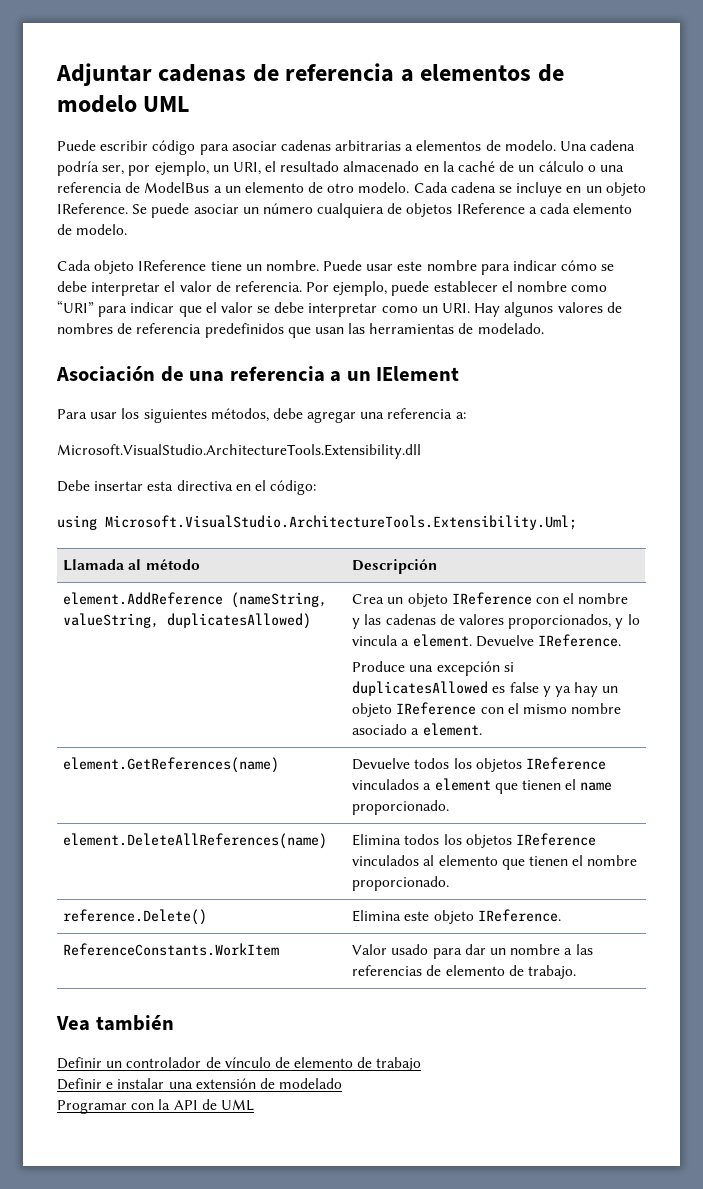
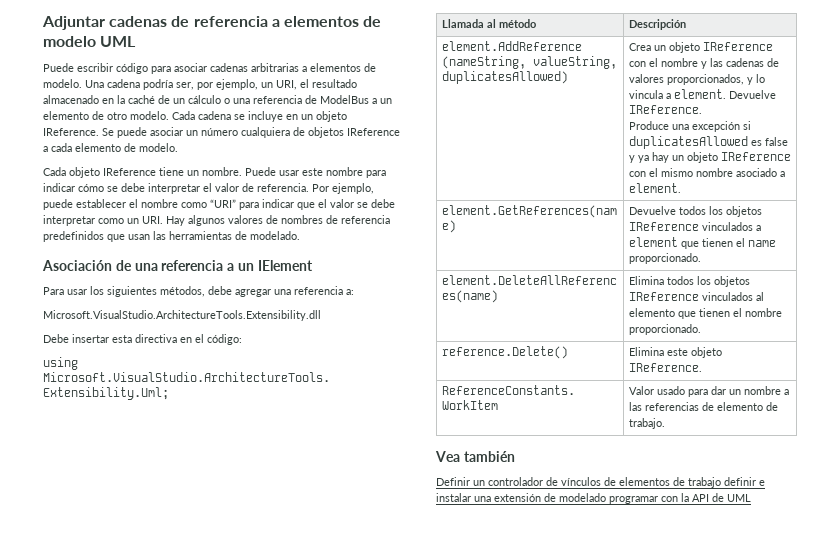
[224,1057,354,1068] vínculo de elemento -> [561,477,670,486] vínculos de elementos
[57,1078,102,1090] // Definir -> [724,477,756,486] definir
[57,1100,127,1114] // Programar -> [609,496,658,504] programar

